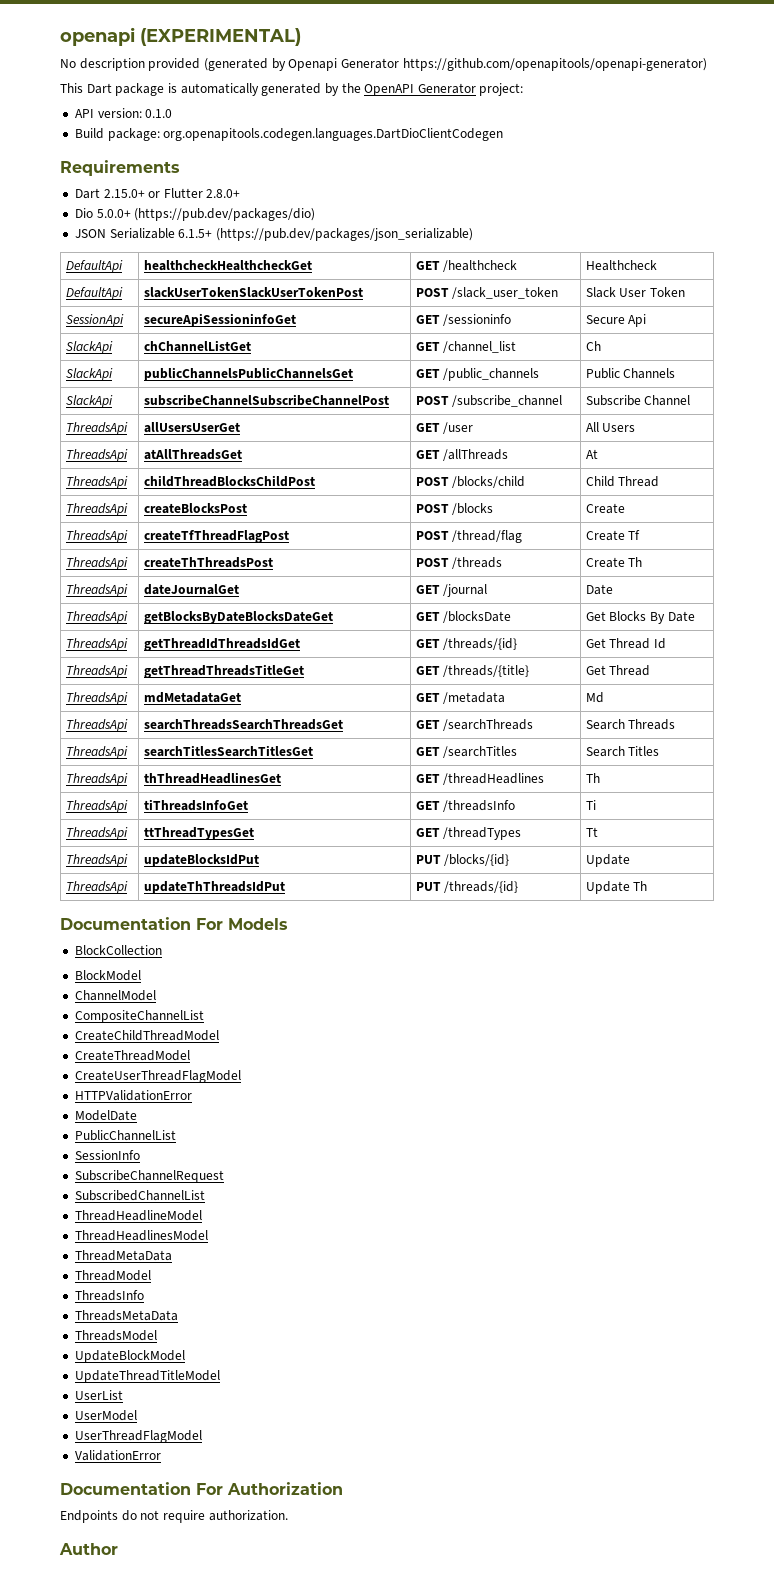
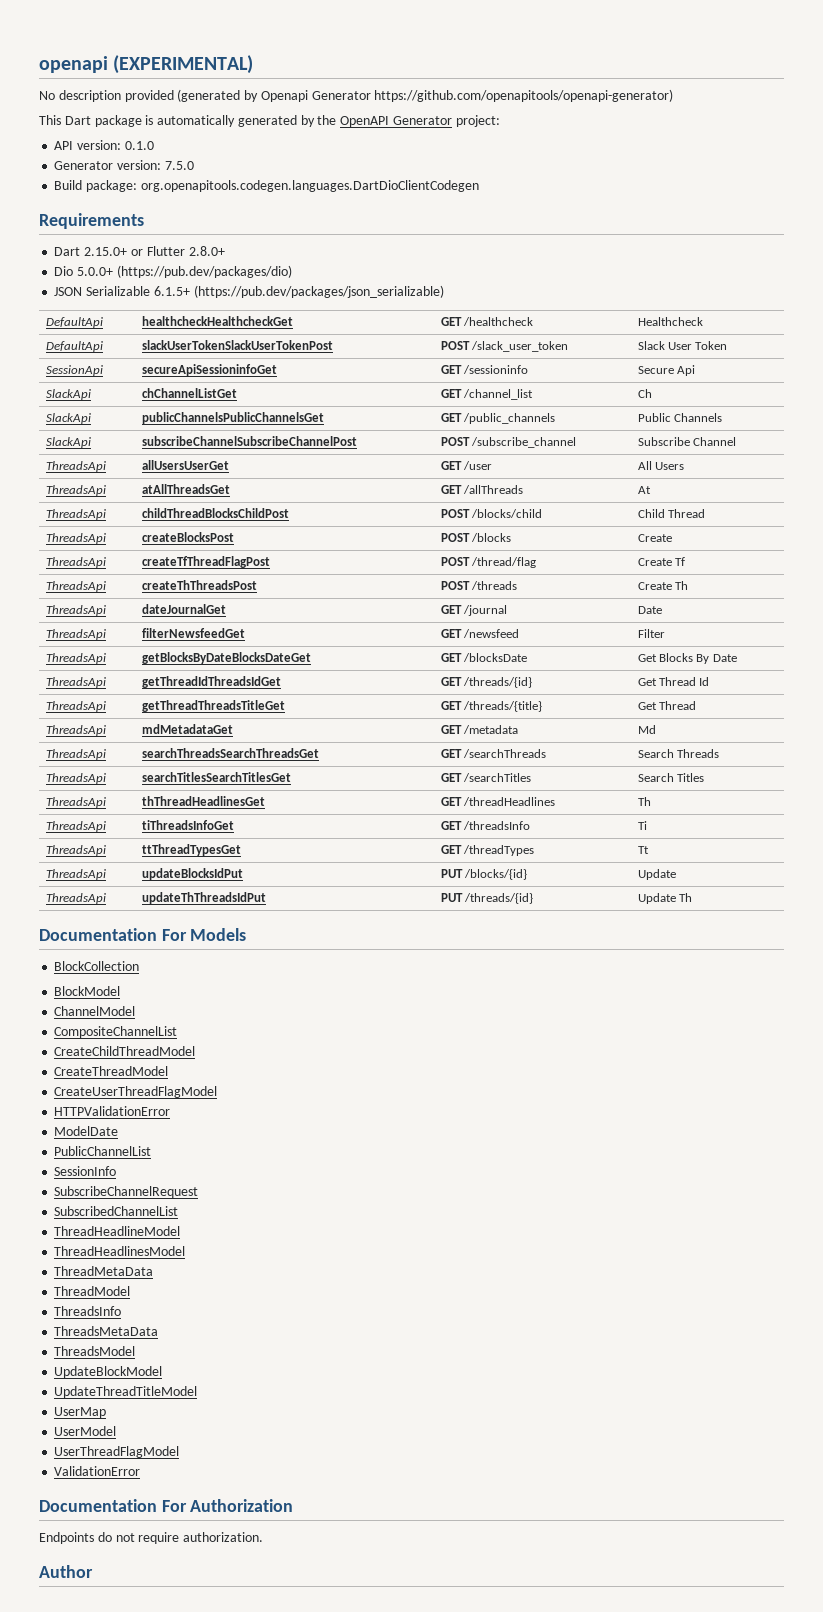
(173, 113) none -> [54,160,194,170] // Generator version: 7.5.0
(613, 589) none -> [45,629,106,640] [141,628,245,638] [440,629,519,638] [637,629,665,638] // ThreadsApi | filterNewsfeedGet | GET /newsfeed | Filter
[74,1390,123,1400] UserList -> [54,1407,107,1418] UserMap

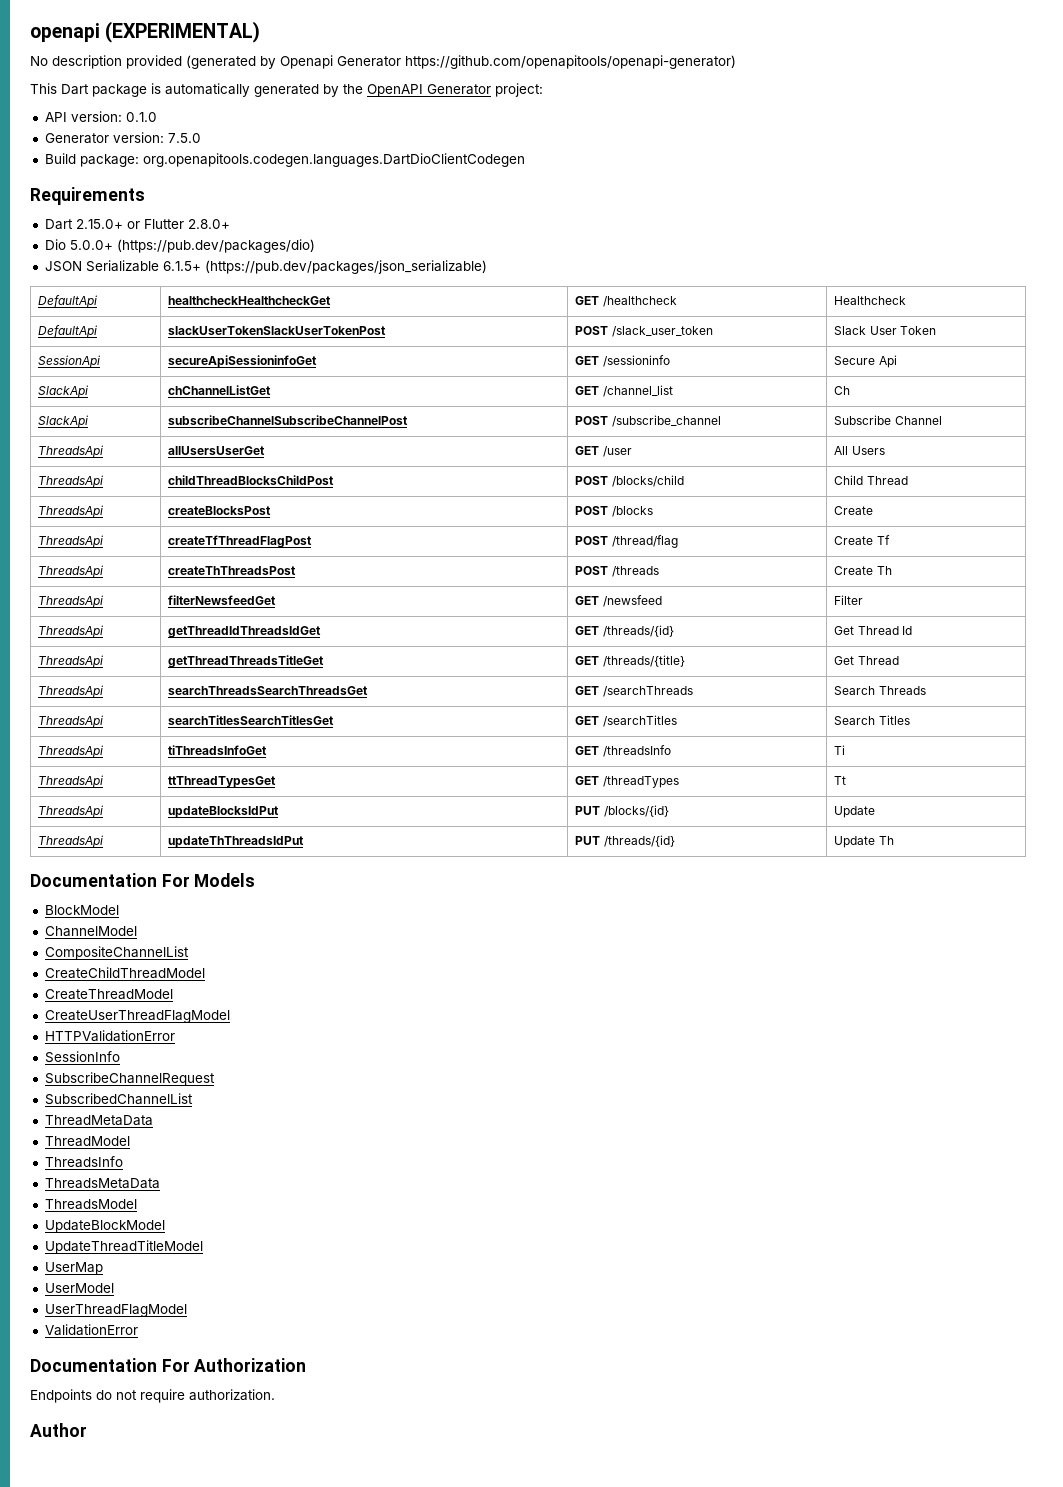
[45,413,91,424] [141,412,324,424] [440,413,555,424] [637,413,722,422] // SlackApi | publicChannelsPublicChannelsGet | GET /public_channels | Public Channels -> (851, 390) none
[45,485,106,496] [141,484,230,494] [440,485,523,494] [637,486,651,494] // ThreadsApi | atAllThreadsGet | GET /allThreads | At -> (885, 450) none
[45,605,106,616] [141,604,226,614] [440,605,507,616] [637,606,662,614] // ThreadsApi | dateJournalGet | GET /journal | Date -> (892, 570) none
[45,653,106,664] [141,652,311,664] [440,653,527,662] [637,653,737,664] // ThreadsApi | getBlocksByDateBlocksDateGet | GET /blocksDate | Get Blocks By Date -> (864, 600) none
[45,725,106,736] [141,724,233,734] [440,725,518,734] [637,725,656,734] // ThreadsApi | mdMetadataGet | GET /metadata | Md -> (899, 660) none
[45,797,106,808] [141,796,265,806] [440,797,555,806] [637,797,651,806] // ThreadsApi | thThreadHeadlinesGet | GET /threadHeadlines | Th -> (910, 720) none
[54,961,140,971] // BlockCollection -> (256, 880) none
[54,1126,119,1136] [54,1146,152,1156] // ModelDate // PublicChannelList -> (175, 1036) none
[54,1226,181,1236] [54,1246,186,1256] // ThreadHeadlineModel // ThreadHeadlinesModel -> (193, 1099) none

